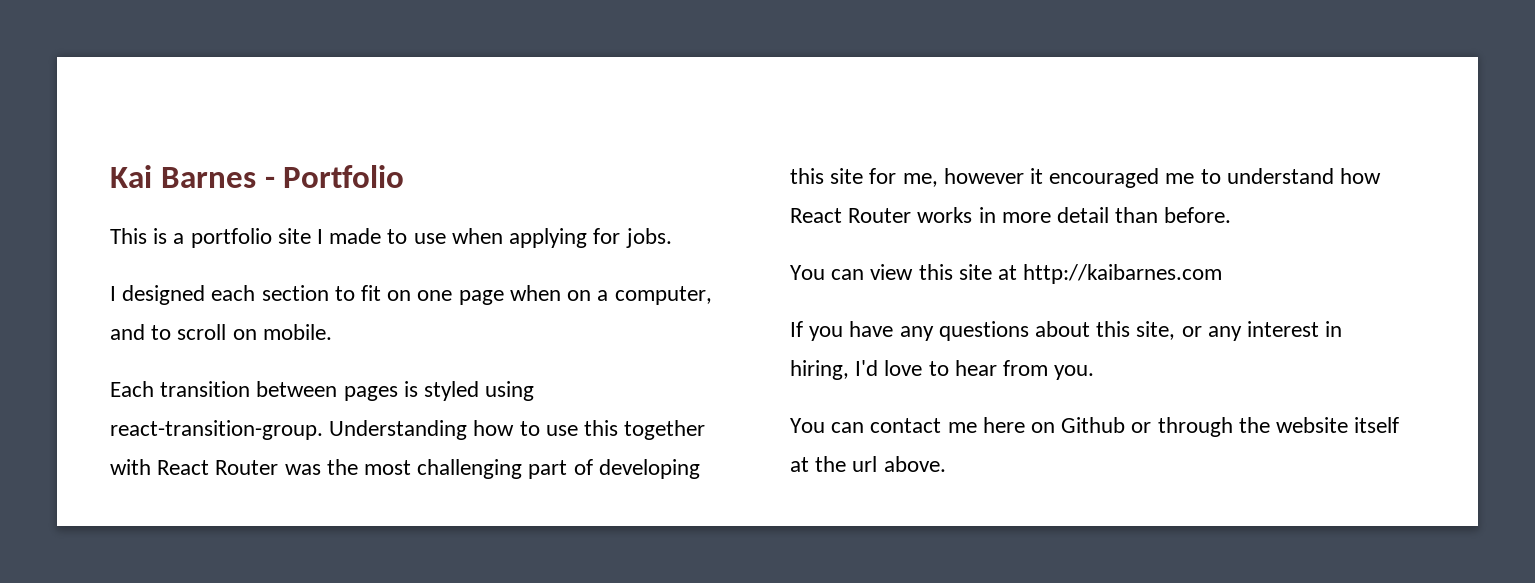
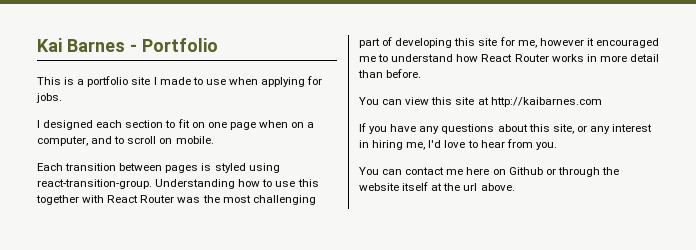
[790,360,849,380] hiring, -> [372,140,426,150] hiring me,

